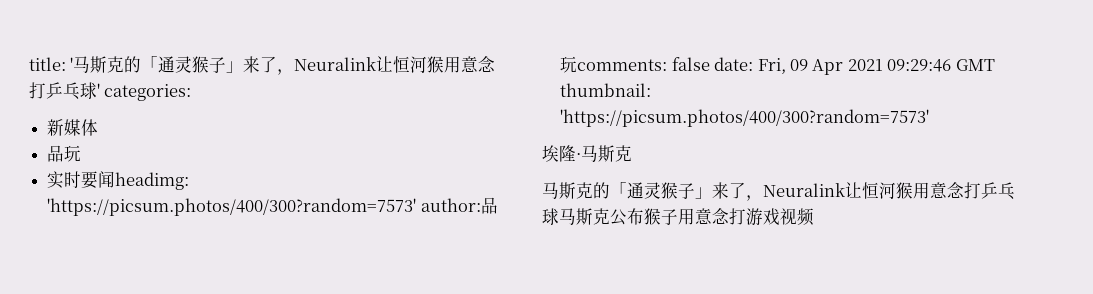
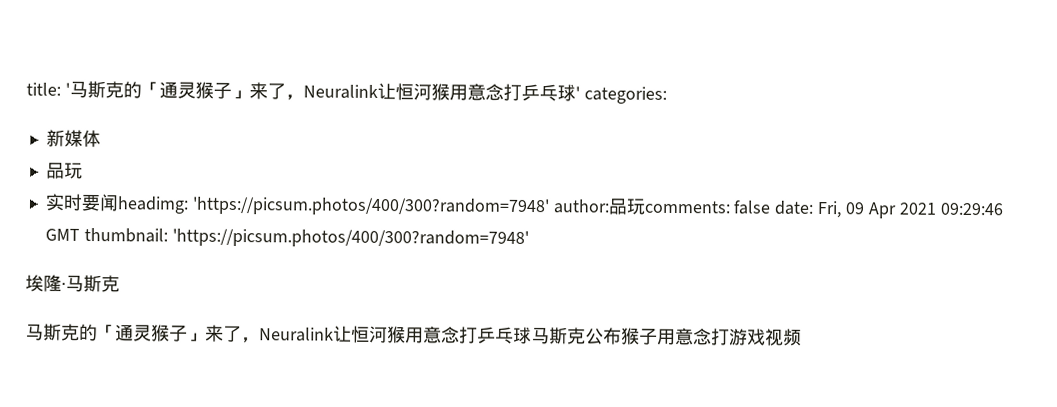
[47,198,417,216] 'https://picsum.photos/400/300?random=7573' -> [191,196,550,217] 'https://picsum.photos/400/300?random=7948'
[560,109,930,127] 'https://picsum.photos/400/300?random=7573' -> [171,228,529,249] 'https://picsum.photos/400/300?random=7948'

